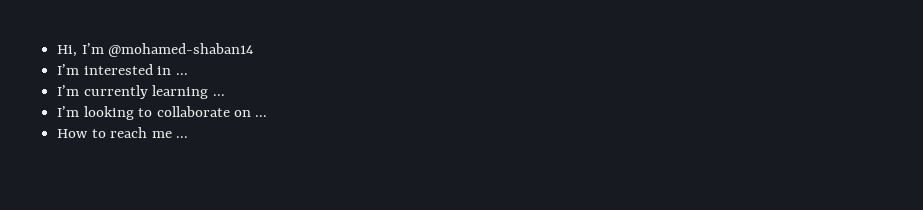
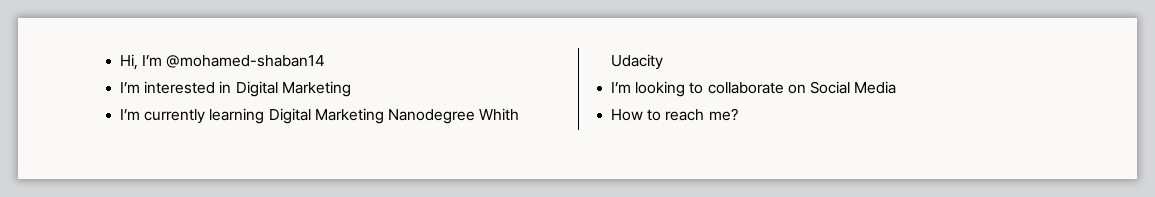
[175,73,188,75] ... -> [235,81,351,97] Digital Marketing
[212,94,225,96] ... -> [268,108,520,124] [611,54,664,70] Digital Marketing Nanodegree Whith Udacity
[255,115,268,117] ... -> [809,81,897,94] Social Media
[151,131,188,138] me ... -> [708,108,738,121] me?

